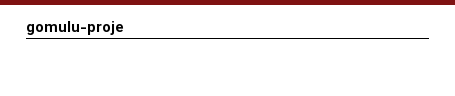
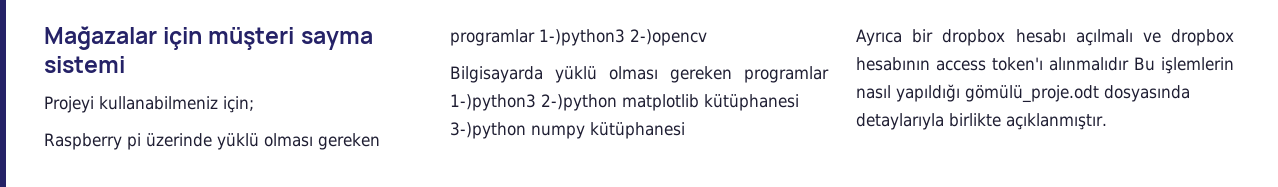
[26,21,124,35] gomulu-proje -> [44,26,373,50] [44,56,125,73] [44,96,254,113] [44,133,380,150] [450,29,707,46] [450,66,829,83] [450,94,799,111] [450,122,685,139] [856,29,1234,46] [856,57,1234,74] [856,84,1190,103] [856,113,1107,130] Mağazalar için müşteri sayma sistemi // Projeyi kullanabilmeniz için; // Raspberry pi üzerinde yüklü olması gereken programlar 1-)python3 2-)opencv // Bilgisayarda yüklü olması gereken programlar 1-)python3 2-)python matplotlib kütüphanesi 3-)python numpy kütüphanesi // Ayrıca bir dropbox hesabı açılmalı ve dropbox hesabının access token'ı alınmalıdır Bu işlemlerin nasıl yapıldığı gömülü_proje.odt dosyasında detaylarıyla birlikte açıklanmıştır.

